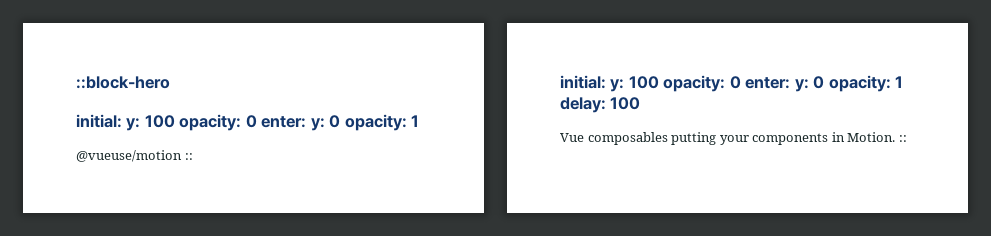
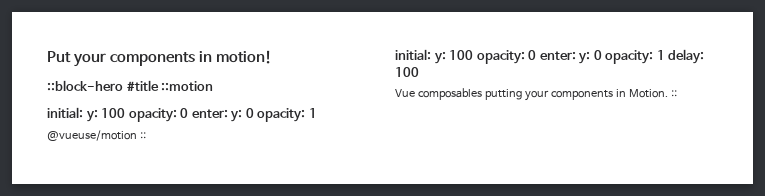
(76, 82) none -> [47,50,273,67] Put your components in motion! //
(170, 82) none -> [126,80,214,91] #title ::motion

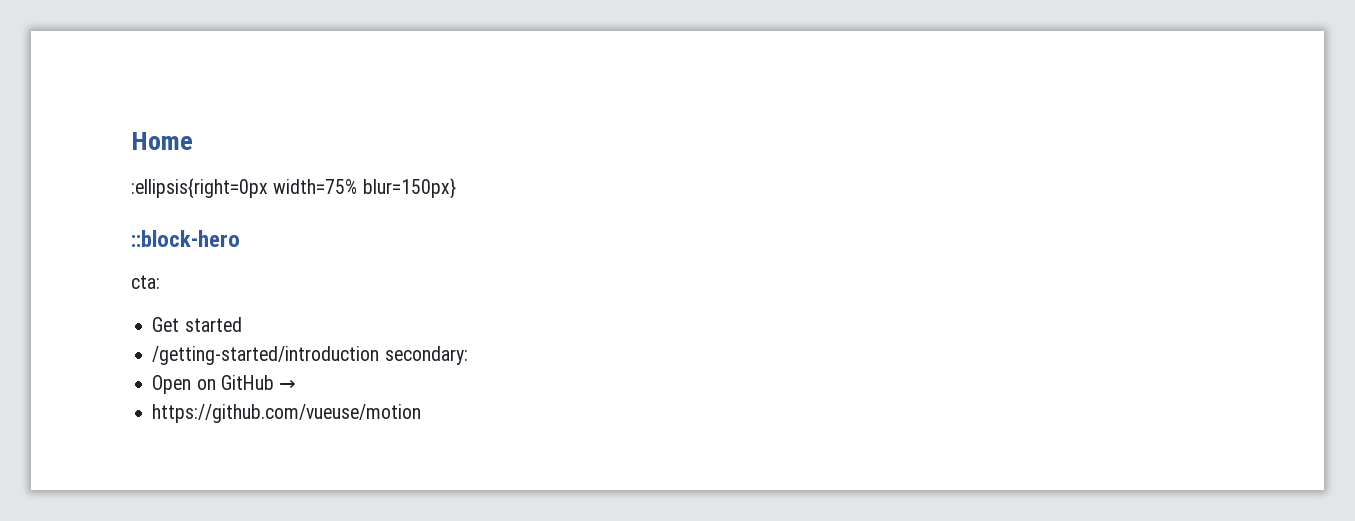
[47,50,273,67] [47,80,214,91] [47,107,317,122] [47,130,146,141] [395,49,705,64] [395,67,419,77] [395,88,677,101] Put your components in motion! // ::block-hero #title ::motion // initial: y: 100 opacity: 0 enter: y: 0 opacity: 1 // @vueuse/motion :: // initial: y: 100 opacity: 0 enter: y: 0 opacity: 1 delay: 100 // Vue composables putting your components in Motion. :: -> [131,132,193,150] [131,178,456,199] [131,230,240,247] [131,275,160,289] [152,317,242,332] [152,346,468,365] [152,375,297,394] [152,404,422,423] Home // :ellipsis{right=0px width=75% blur=150px} // ::block-hero // cta: // Get started // /getting-started/introduction secondary: // Open on GitHub → // https://github.com/vueuse/motion

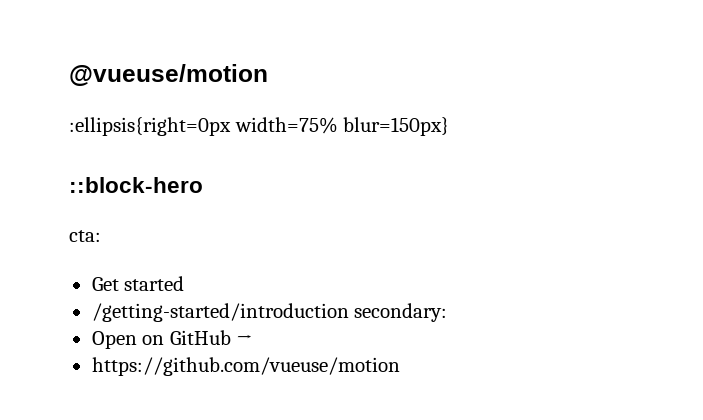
[131,132,193,150] Home -> [69,64,268,86] @vueuse/motion

